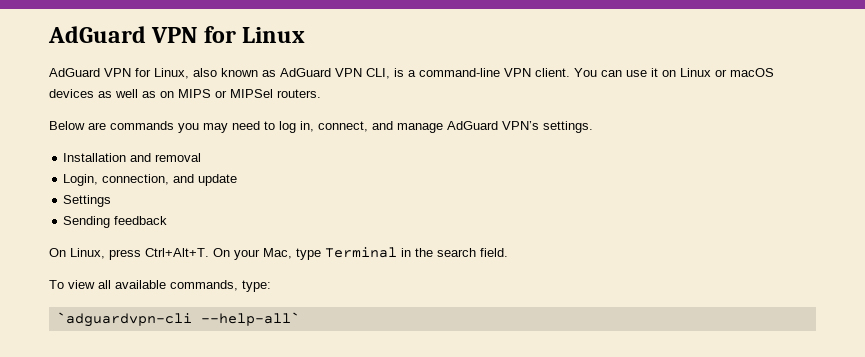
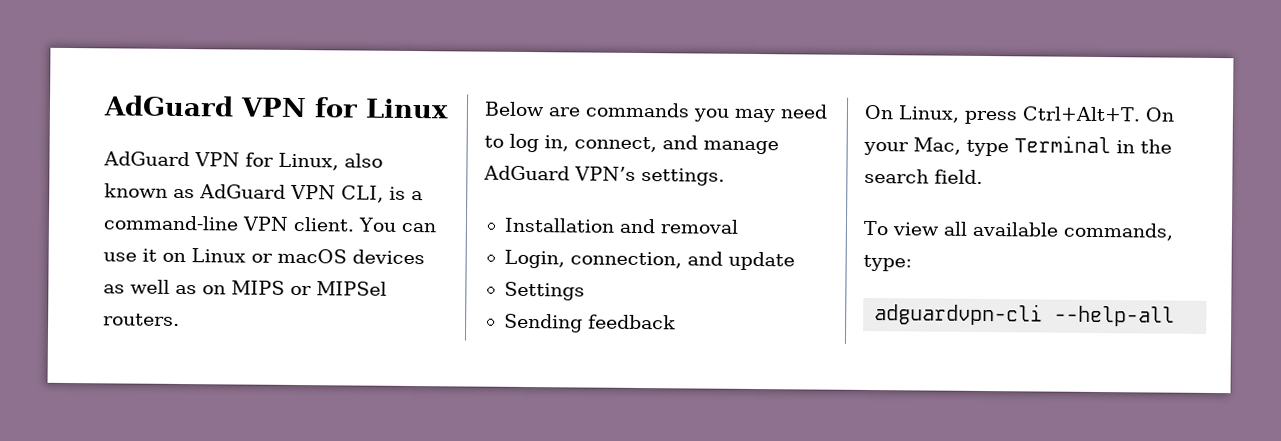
[56,312,300,327] `adguardvpn-cli --help-all` -> [874,303,1176,327] adguardvpn-cli --help-all

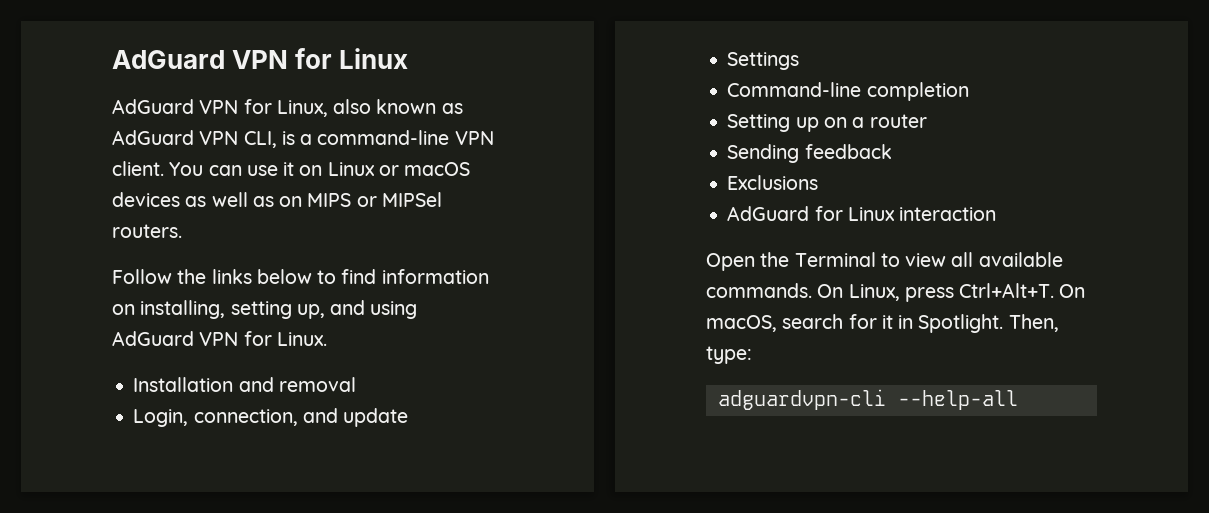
[484,101,828,123] [484,133,779,155] [483,165,725,186] Below are commands you may need to log in, connect, and manage AdGuard VPN’s settings. -> [112,269,489,284] [112,300,418,319] [112,331,327,346] Follow the links below to find information on installing, setting up, and using AdGuard VPN for Linux.
[503,313,676,333] Sending feedback // -> [727,82,969,101] [727,114,927,132] [727,144,892,163] [727,175,819,190] [727,206,997,221] [706,252,1063,271] [706,283,812,298] Command-line completion // Setting up on a router // Sending feedback // Exclusions // AdGuard for Linux interaction // Open the Terminal to view all available commands.
[863,135,1172,157] [864,168,983,184] [863,220,1173,241] your Mac, type Terminal in the search field. // To view all available commands, -> [706,314,1059,333] macOS, search for it in Spotlight. Then,

